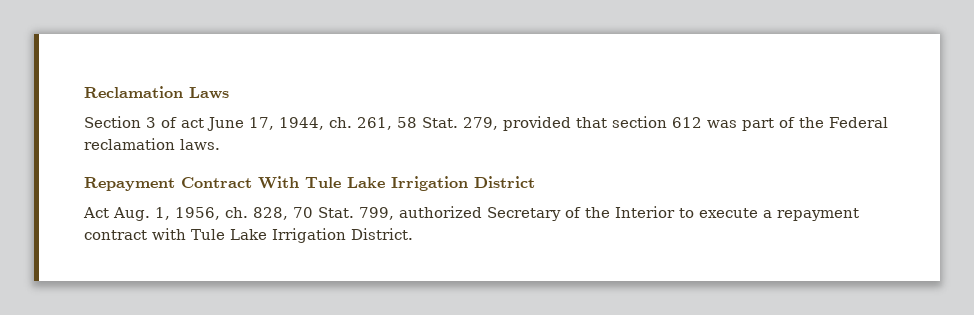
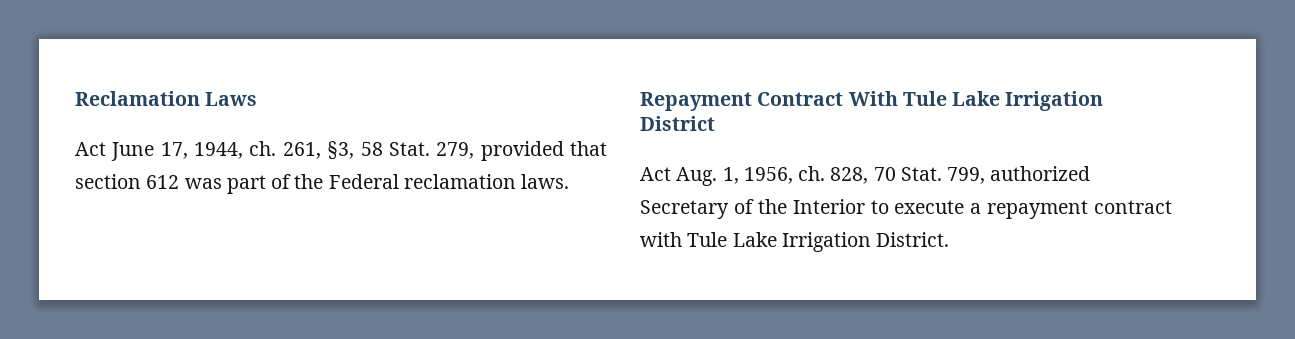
[84,116,204,128] Section 3 of act -> [75,142,106,156] Act
(392, 123) none -> [327,141,355,160] §3,

